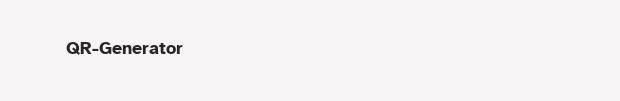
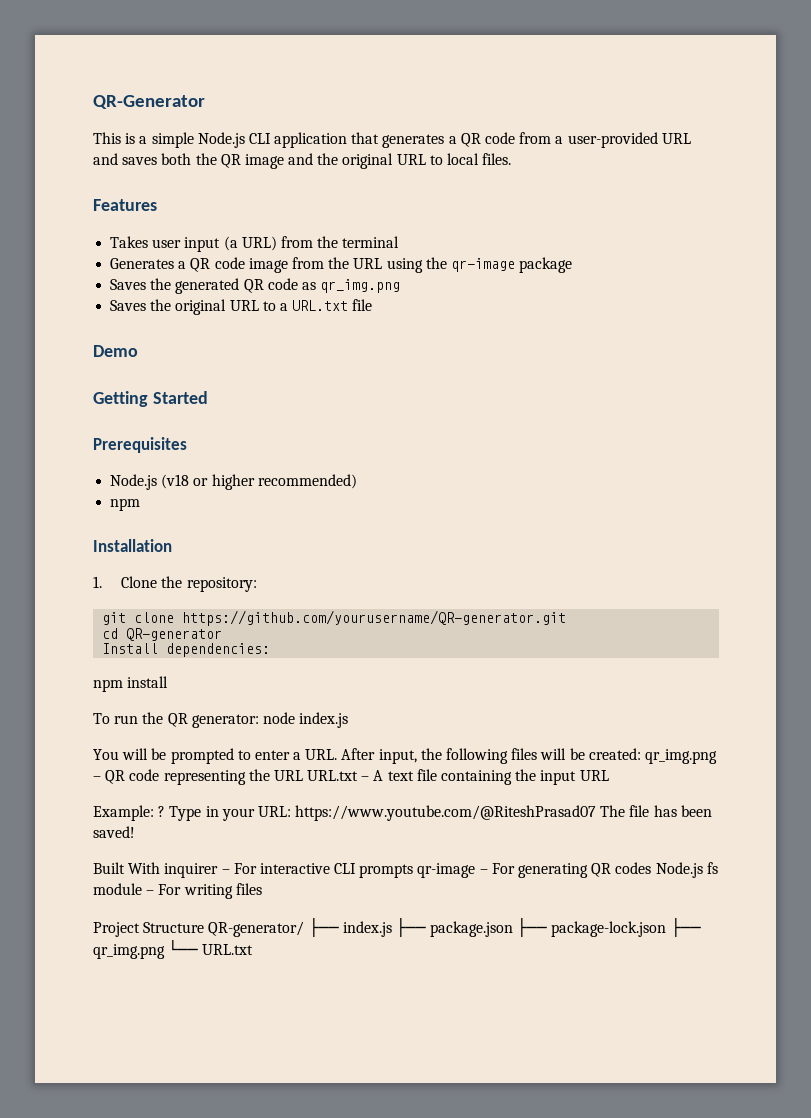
(183, 48) none -> [93,132,691,148] [93,153,512,169] [93,199,157,211] [110,236,400,252] [110,257,573,273] [110,278,401,294] [110,299,373,315] [93,345,138,357] [93,391,208,407] [93,437,187,453] [110,474,357,490] [110,498,141,511] [93,539,172,552] [93,576,257,592] [102,610,567,626] [102,628,223,641] [102,643,271,657] [93,676,169,692] [93,712,349,728] [93,748,717,764] [93,769,609,785] [93,805,712,821] [93,826,135,838] [93,862,718,878] [93,883,262,899] [93,917,701,937] [93,939,254,959] // This is a simple Node.js CLI application that generates a QR code from a user-provided URL and saves both the QR image and the original URL to local files. // Features // Takes user input (a URL) from the terminal // Generates a QR code image from the URL using the qr-image package // Saves the generated QR code as qr_img.png // Saves the original URL to a URL.txt file // Demo // Getting Started // Prerequisites // Node.js (v18 or higher recommended) // npm // Installation // 1. Clone the repository: // git clone https://github.com/yourusername/QR-generator.git // cd QR-generator // Install dependencies: // npm install // To run the QR generator: node index.js // You will be prompted to enter a URL. After input, the following files will be created: qr_img.png – QR code representing the URL URL.txt – A text file containing the input URL // Example: ? Type in your URL: https://www.youtube.com/@RiteshPrasad07 The file has been saved! // Built With inquirer – For interactive CLI prompts qr-image – For generating QR codes Node.js fs module – For writing files // Project Structure QR-generator/ ├── index.js ├── package.json ├── package-lock.json ├── qr_img.png └── URL.txt

